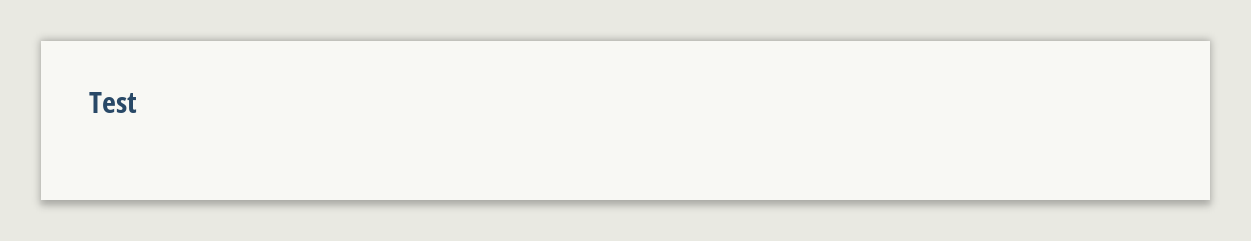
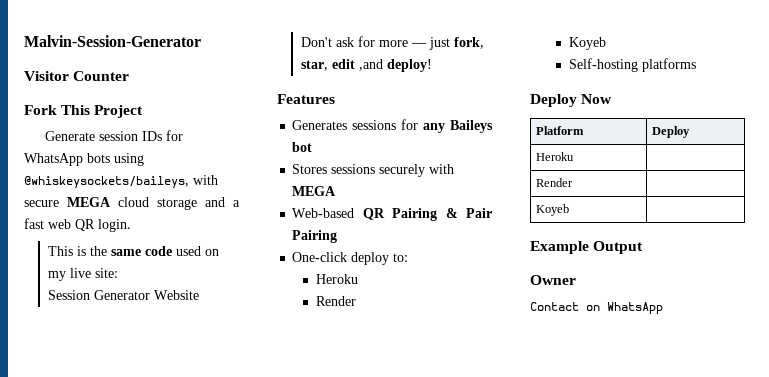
[89,92,137,113] Test -> [24,35,201,47] [24,71,130,81] [24,105,144,118] [45,130,184,141] [24,153,144,166] [24,175,218,188] [24,197,240,210] [24,218,131,232] [47,246,219,256] [47,268,118,281] [47,290,199,300] [300,36,484,50] [300,59,432,72] [277,94,335,104] [292,119,493,133] [292,142,313,152] [292,164,455,177] [292,186,337,196] [292,208,492,221] [292,230,338,243] [292,252,409,265] [315,274,358,284] [315,296,356,306] [568,37,606,50] [568,58,696,72] [530,94,613,107] [536,126,585,135] [652,126,691,138] [536,152,575,161] [536,178,574,187] [536,204,570,216] [530,241,644,254] [530,275,576,285] [530,302,663,314] Malvin-Session-Generator // Visitor Counter // Fork This Project // Generate session IDs for WhatsApp bots using @whiskeysockets/baileys, with secure MEGA cloud storage and a fast web QR login. // This is the same code used on my live site: // Session Generator Website // Don't ask for more — just fork, star, edit ,and deploy! // Features // Generates sessions for any Baileys bot // Stores sessions securely with MEGA // Web-based QR Pairing & Pair Pairing // One-click deploy to: // Heroku // Render // Koyeb // Self-hosting platforms // Deploy Now // Platform | Deploy // Heroku | // Render | // Koyeb | // Example Output // Owner // Contact on WhatsApp

